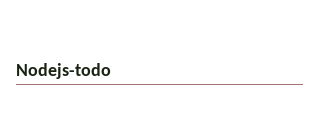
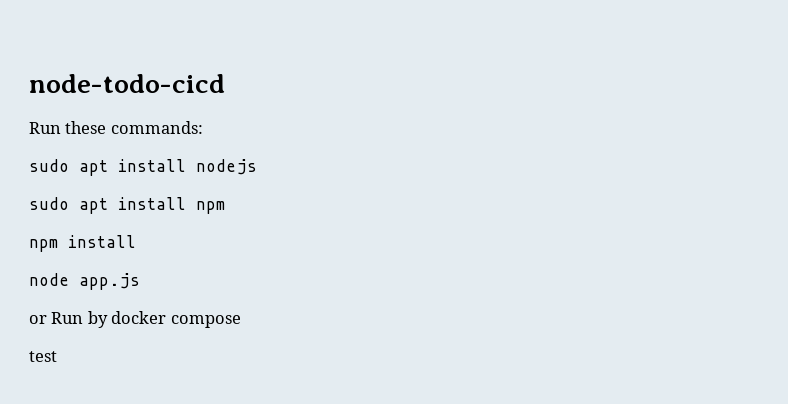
[16,63,111,79] Nodejs-todo -> [29,74,225,93] [29,121,203,134] [29,159,257,176] [29,197,225,214] [29,235,136,252] [29,273,140,290] [29,311,241,328] [29,351,57,362] node-todo-cicd // Run these commands: // sudo apt install nodejs // sudo apt install npm // npm install // node app.js // or Run by docker compose // test

